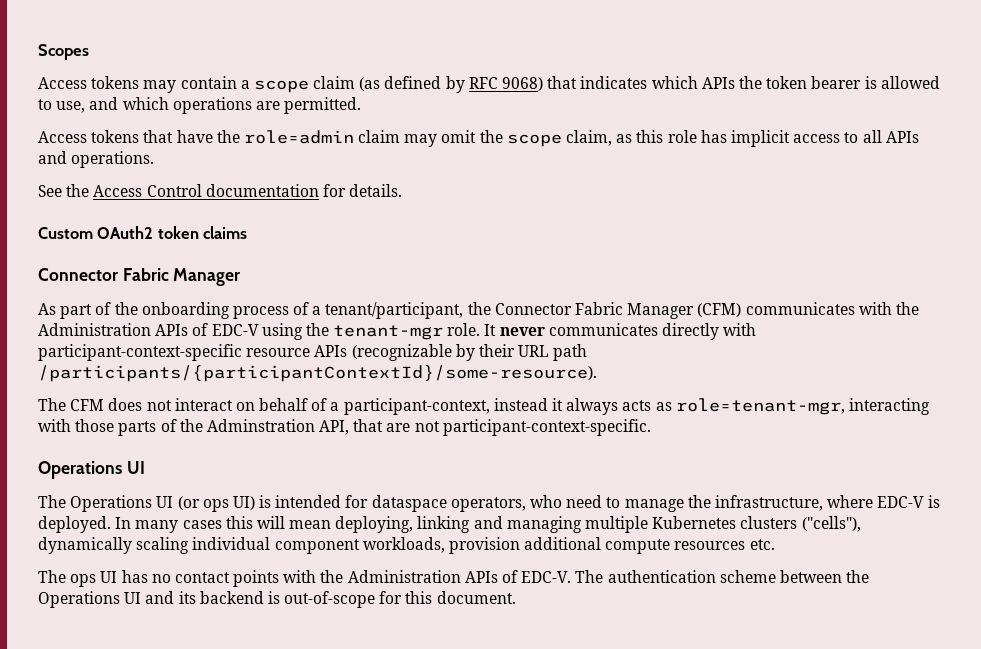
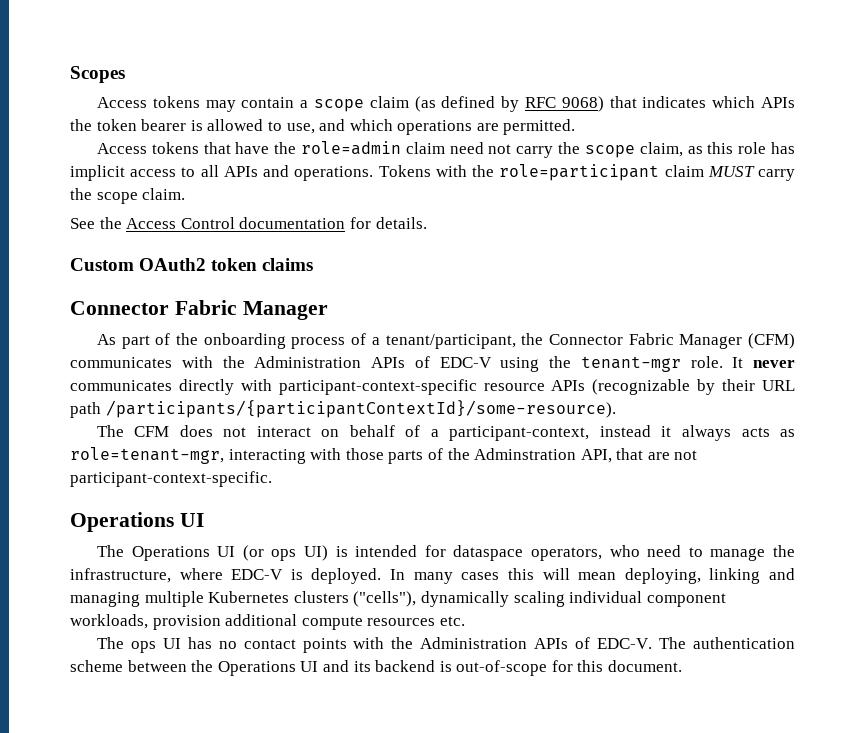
[404,130,477,147] may omit -> [449,142,554,158] need not carry
(155, 159) none -> [378,164,795,181] [70,188,186,204] Tokens with the role=participant claim MUST carry the scope claim.

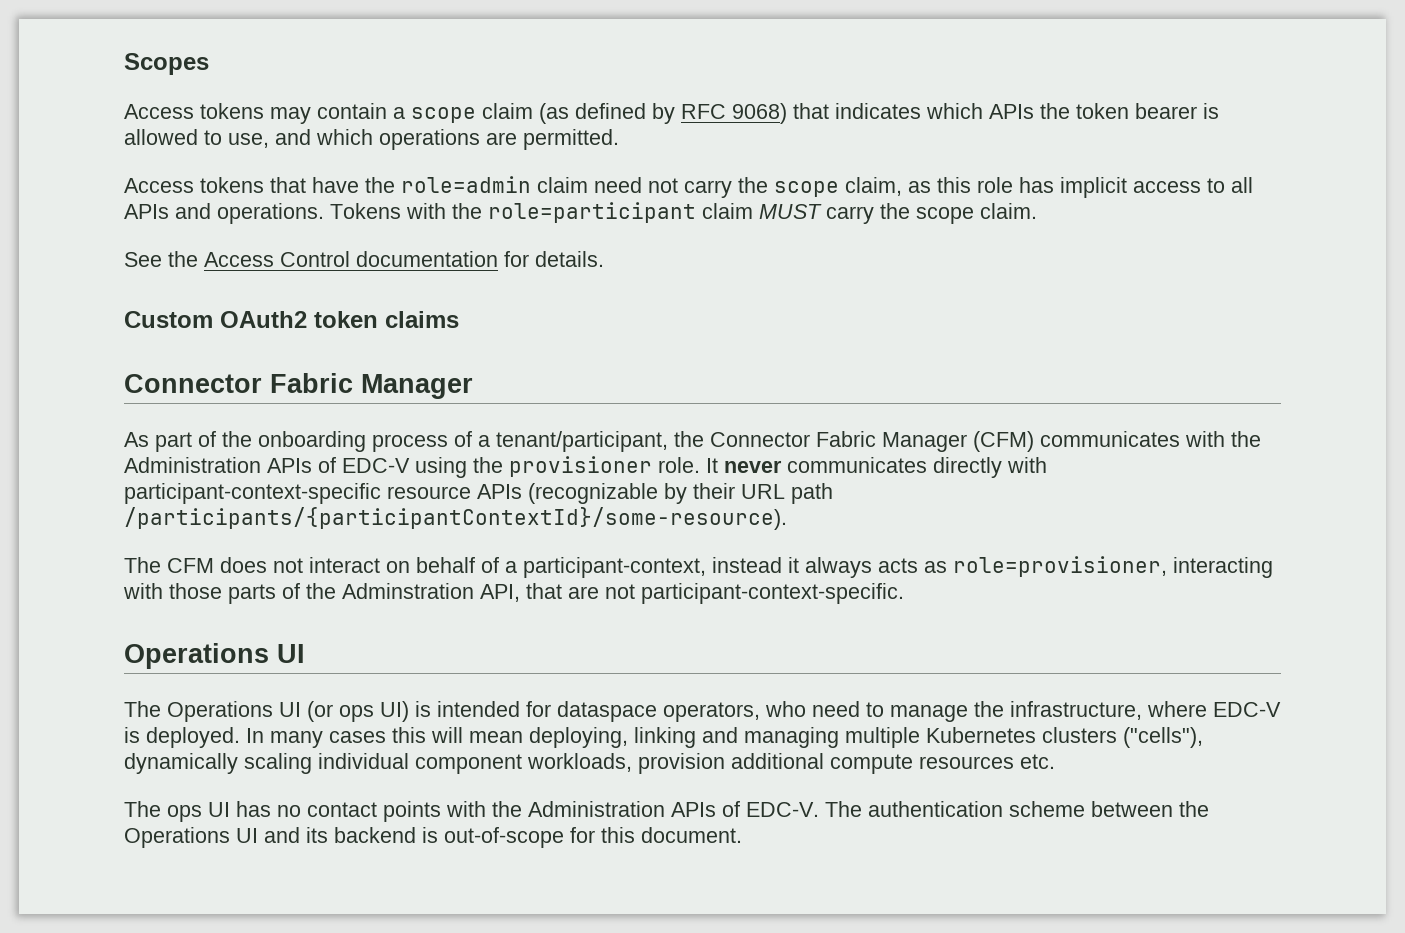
[580,356,681,372] tenant-mgr -> [509,456,652,477] provisioner
[70,447,224,464] role=tenant-mgr, -> [953,556,1167,577] role=provisioner,

